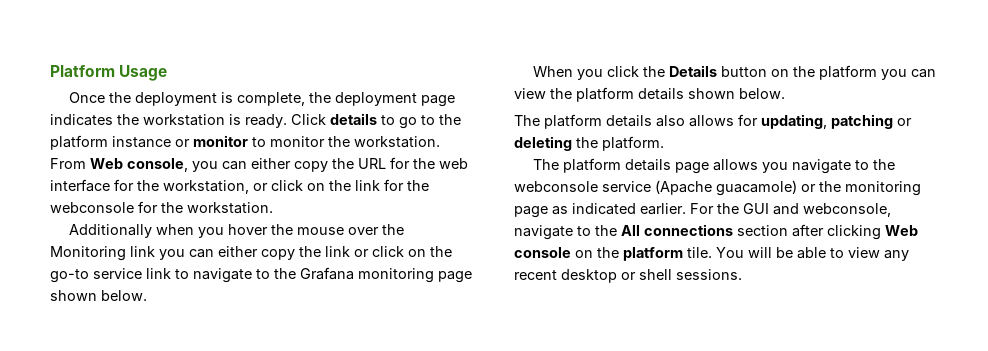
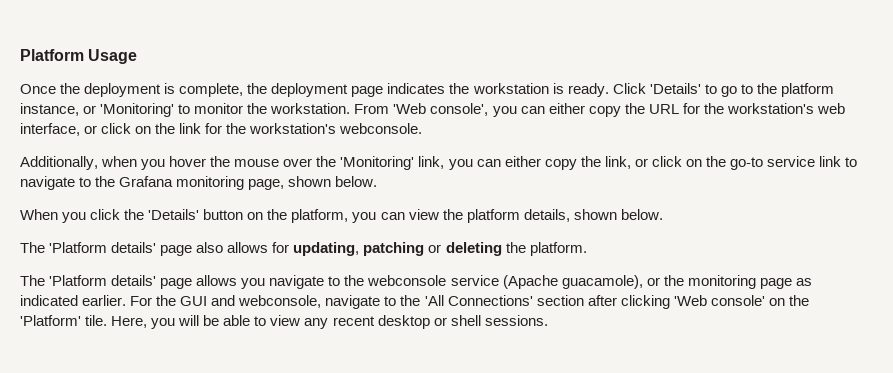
[330,113,377,125] details -> [649,83,701,94] 'Details'
[112,135,248,148] instance or monitor -> [20,103,175,117] instance, or 'Monitoring'
[90,158,188,172] Web console, -> [393,103,489,116] 'Web console',
[439,158,468,169] [50,179,249,194] web interface for the workstation, -> [726,103,845,114] [20,123,80,136] workstation's web interface,
[50,201,273,214] [68,224,152,238] webconsole for the workstation. // Additionally -> [249,123,423,134] [20,156,98,170] workstation's webconsole. // Additionally,
[50,246,350,261] Monitoring link you can either copy the link -> [340,156,631,170] 'Monitoring' link, you can either copy the link,
[438,271,472,283] page -> [248,179,285,190] page,
[668,65,717,77] Details -> [148,209,200,220] 'Details'
[818,65,877,80] platform -> [291,209,349,223] platform,
[638,88,684,100] details -> [523,209,570,222] details,
[544,114,652,129] platform details -> [49,242,193,256] 'Platform details' page
[562,158,671,173] platform details -> [49,275,157,286] 'Platform details'
[716,180,797,196] guacamole) -> [561,275,643,289] guacamole),
[621,224,733,236] All connections -> [424,295,533,306] 'All Connections'
[885,225,918,236] [514,247,744,261] Web console on the platform tile. You -> [673,295,809,306] [20,315,176,329] 'Web console' on the 'Platform' tile. Here, you

